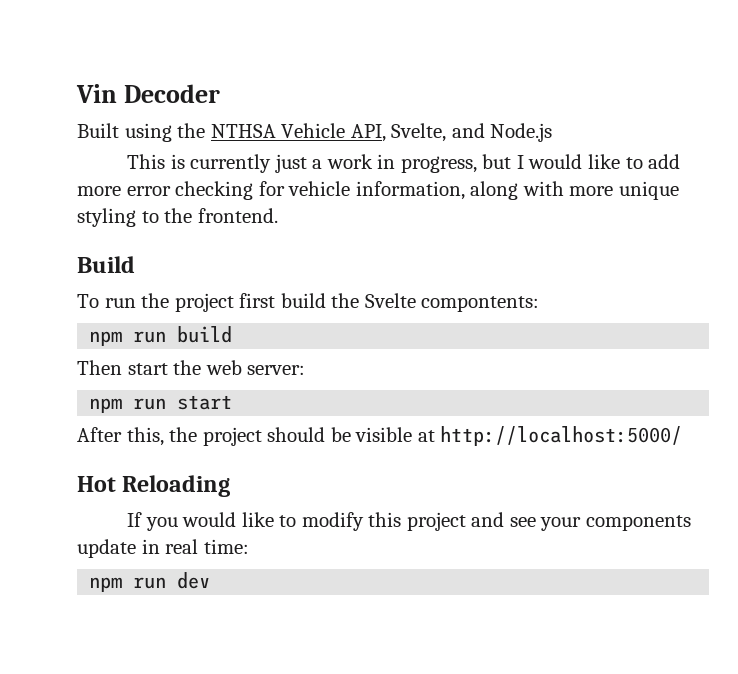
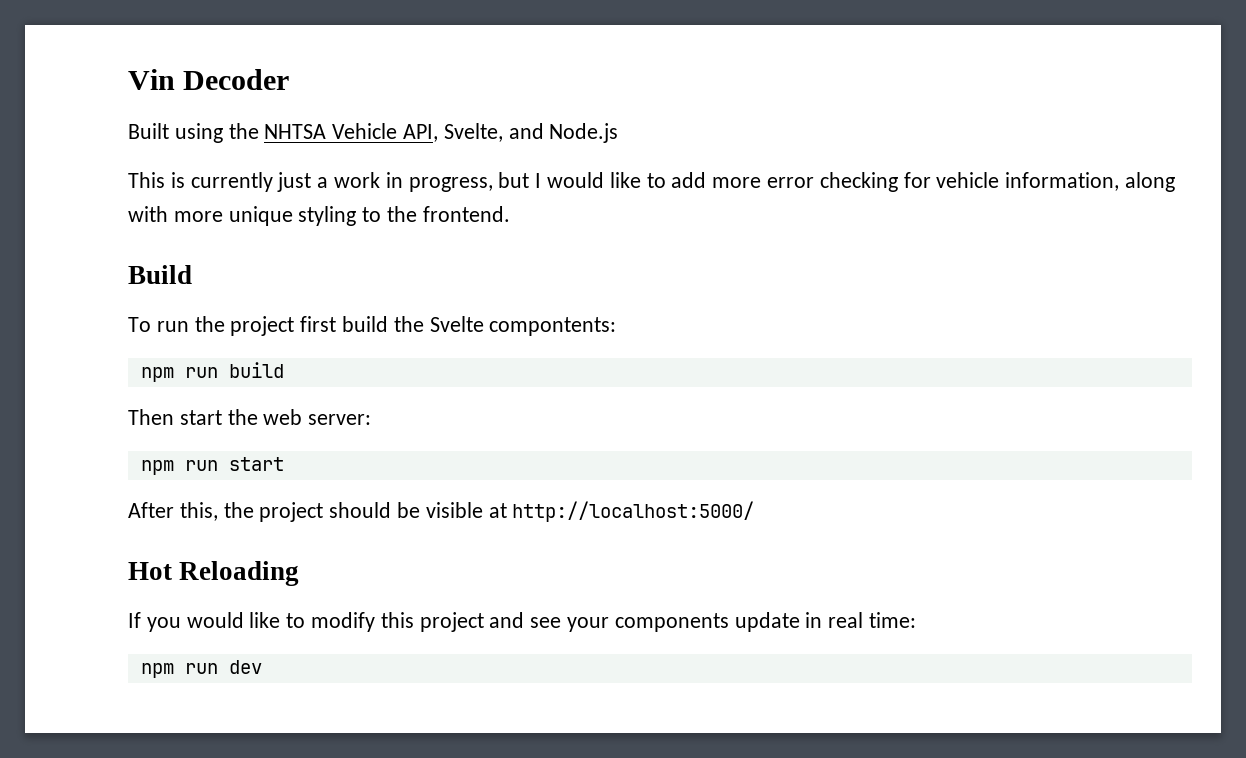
[210,124,276,138] NTHSA -> [264,124,327,139] NHTSA

